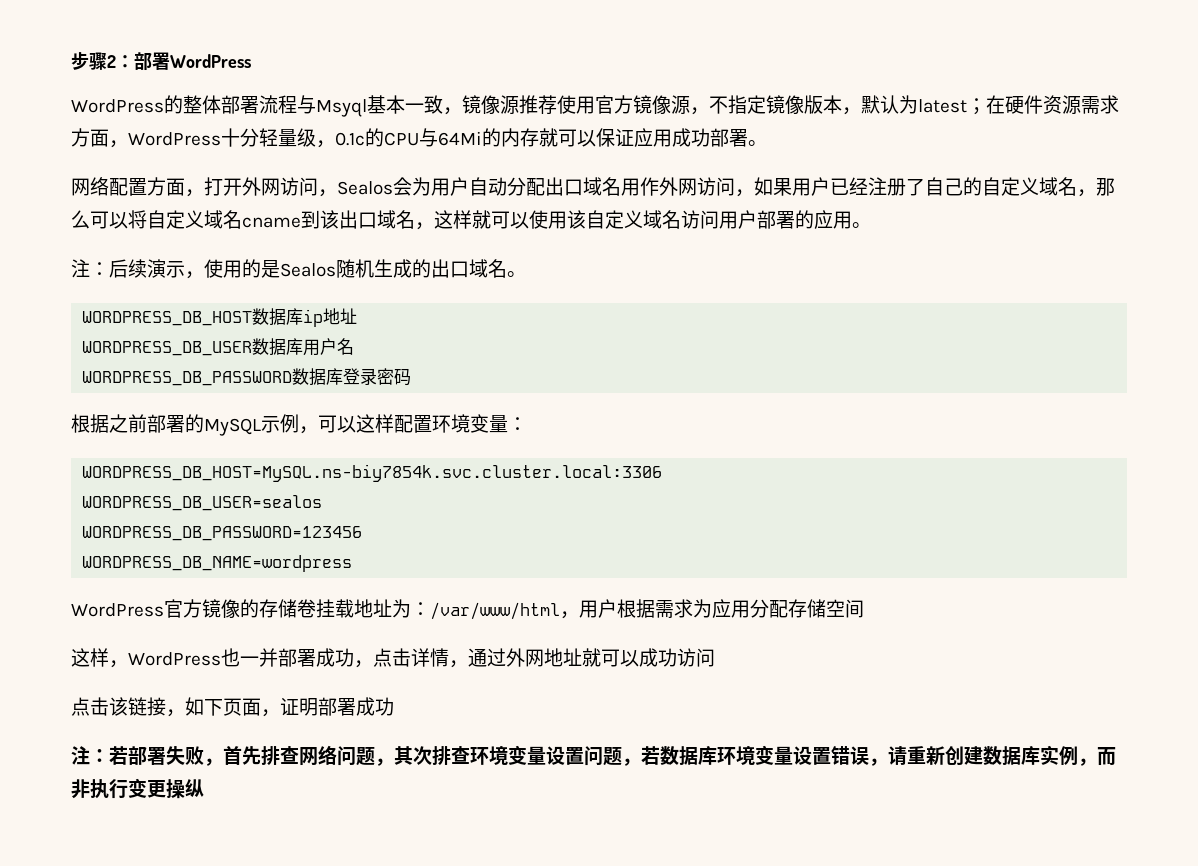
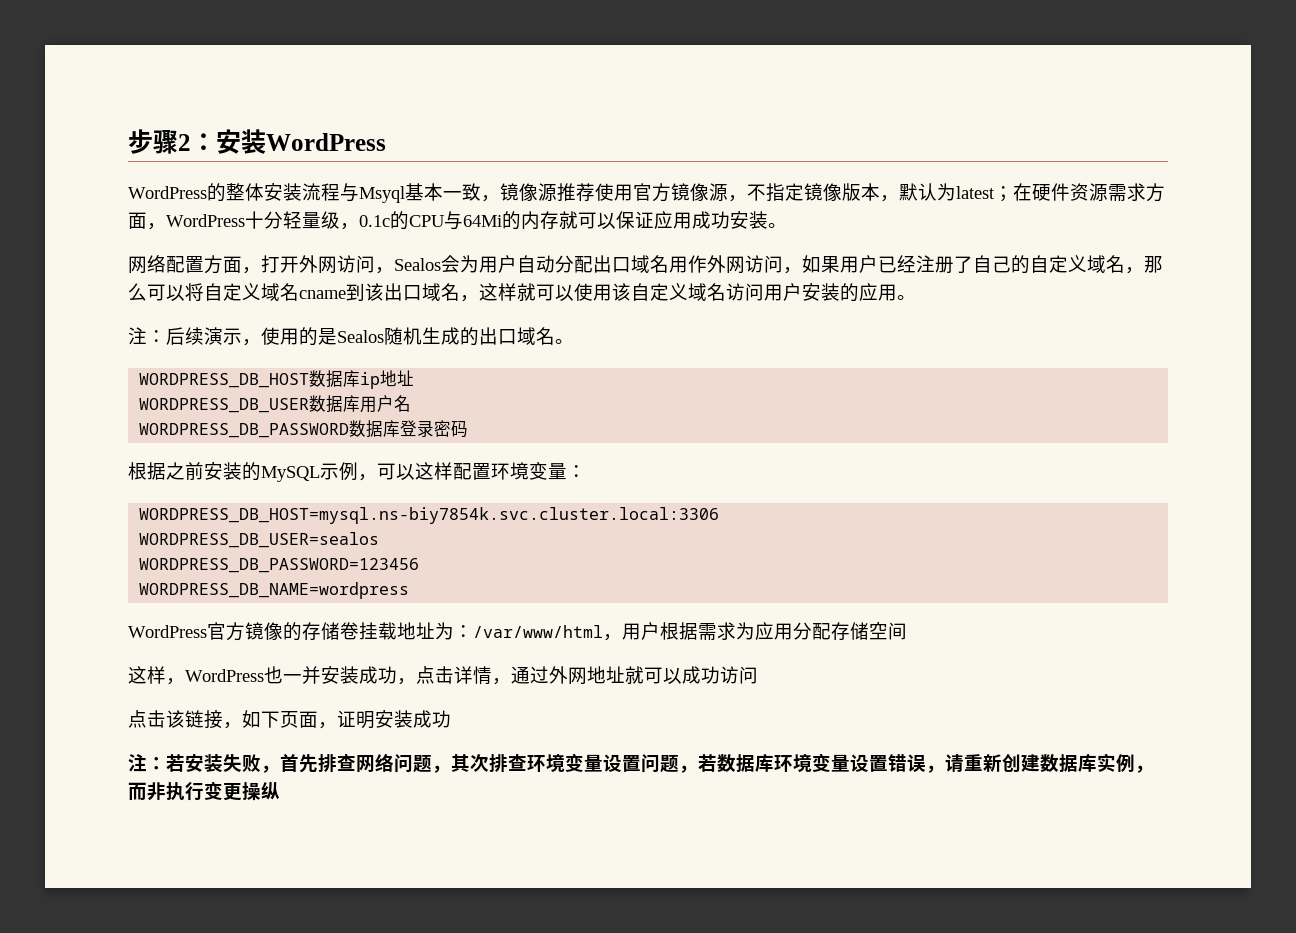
[134,52,170,71] 部署 -> [216,129,266,154] 安装
[221,95,259,114] 部署 -> [264,183,302,201] 安装
[710,128,748,147] 部署 -> [730,211,768,229] 安装
[757,210,795,229] 部署 -> [802,283,840,301] 安装
[147,414,185,433] 部署 -> [204,462,242,480] 安装
[82,464,663,482] WORDPRESS_DB_HOST=MySQL.ns-biy7854k.svc.cluster.local:3306 -> [139,507,720,524] WORDPRESS_DB_HOST=mysql.ns-biy7854k.svc.cluster.local:3306
[278,648,316,667] 部署 -> [321,666,359,684] 安装
[318,697,356,716] 部署 -> [375,710,413,728] 安装
[128,746,166,765] 部署 -> [185,754,223,772] 安装

